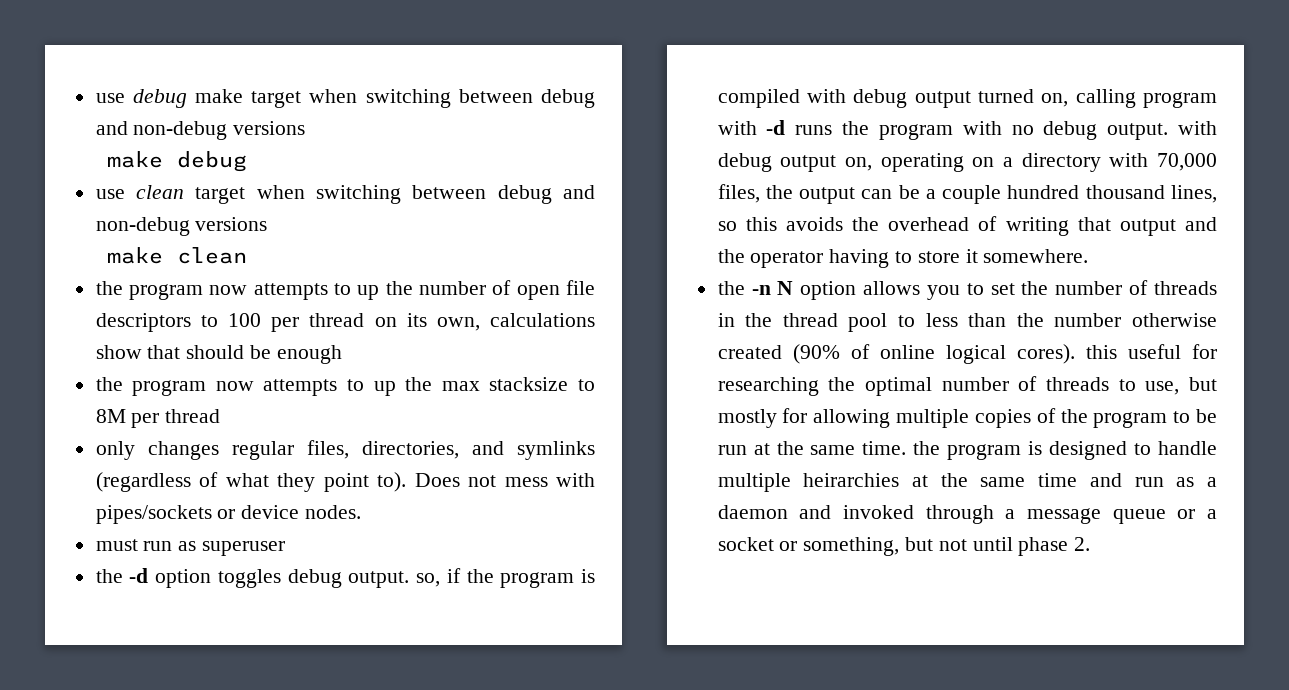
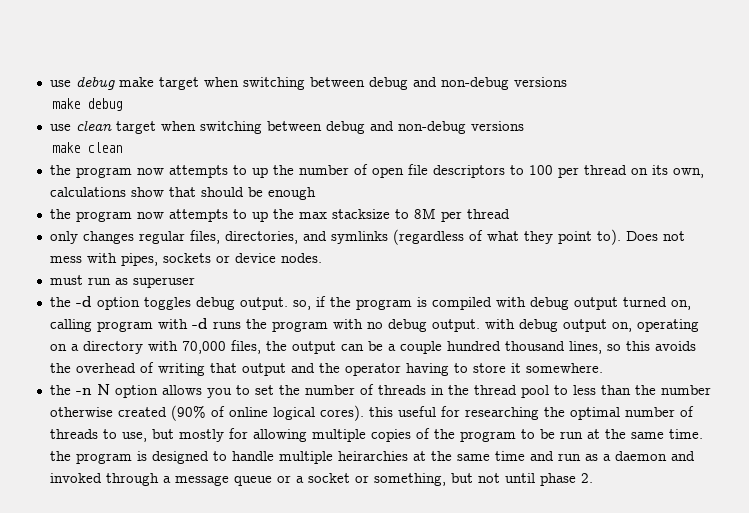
[95,505,212,524] pipes/sockets -> [120,253,211,266] pipes, sockets

